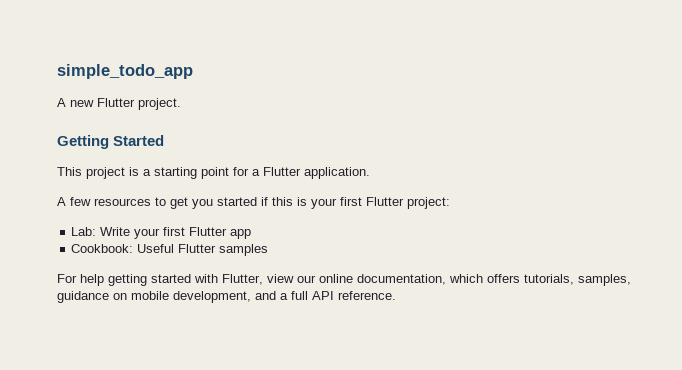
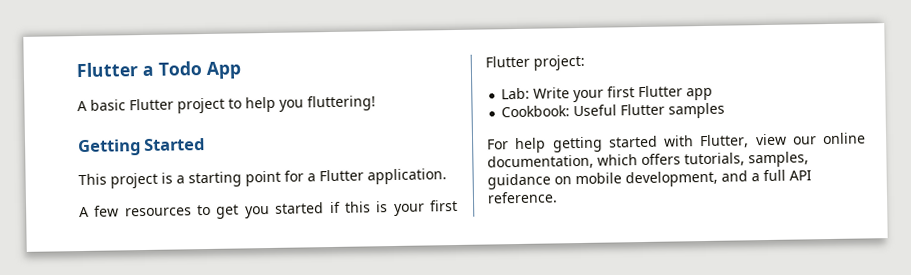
[57,64,193,79] [57,98,181,110] simple_todo_app // A new Flutter project. -> [76,61,242,79] [77,95,376,114] Flutter a Todo App // A basic Flutter project to help you fluttering!

